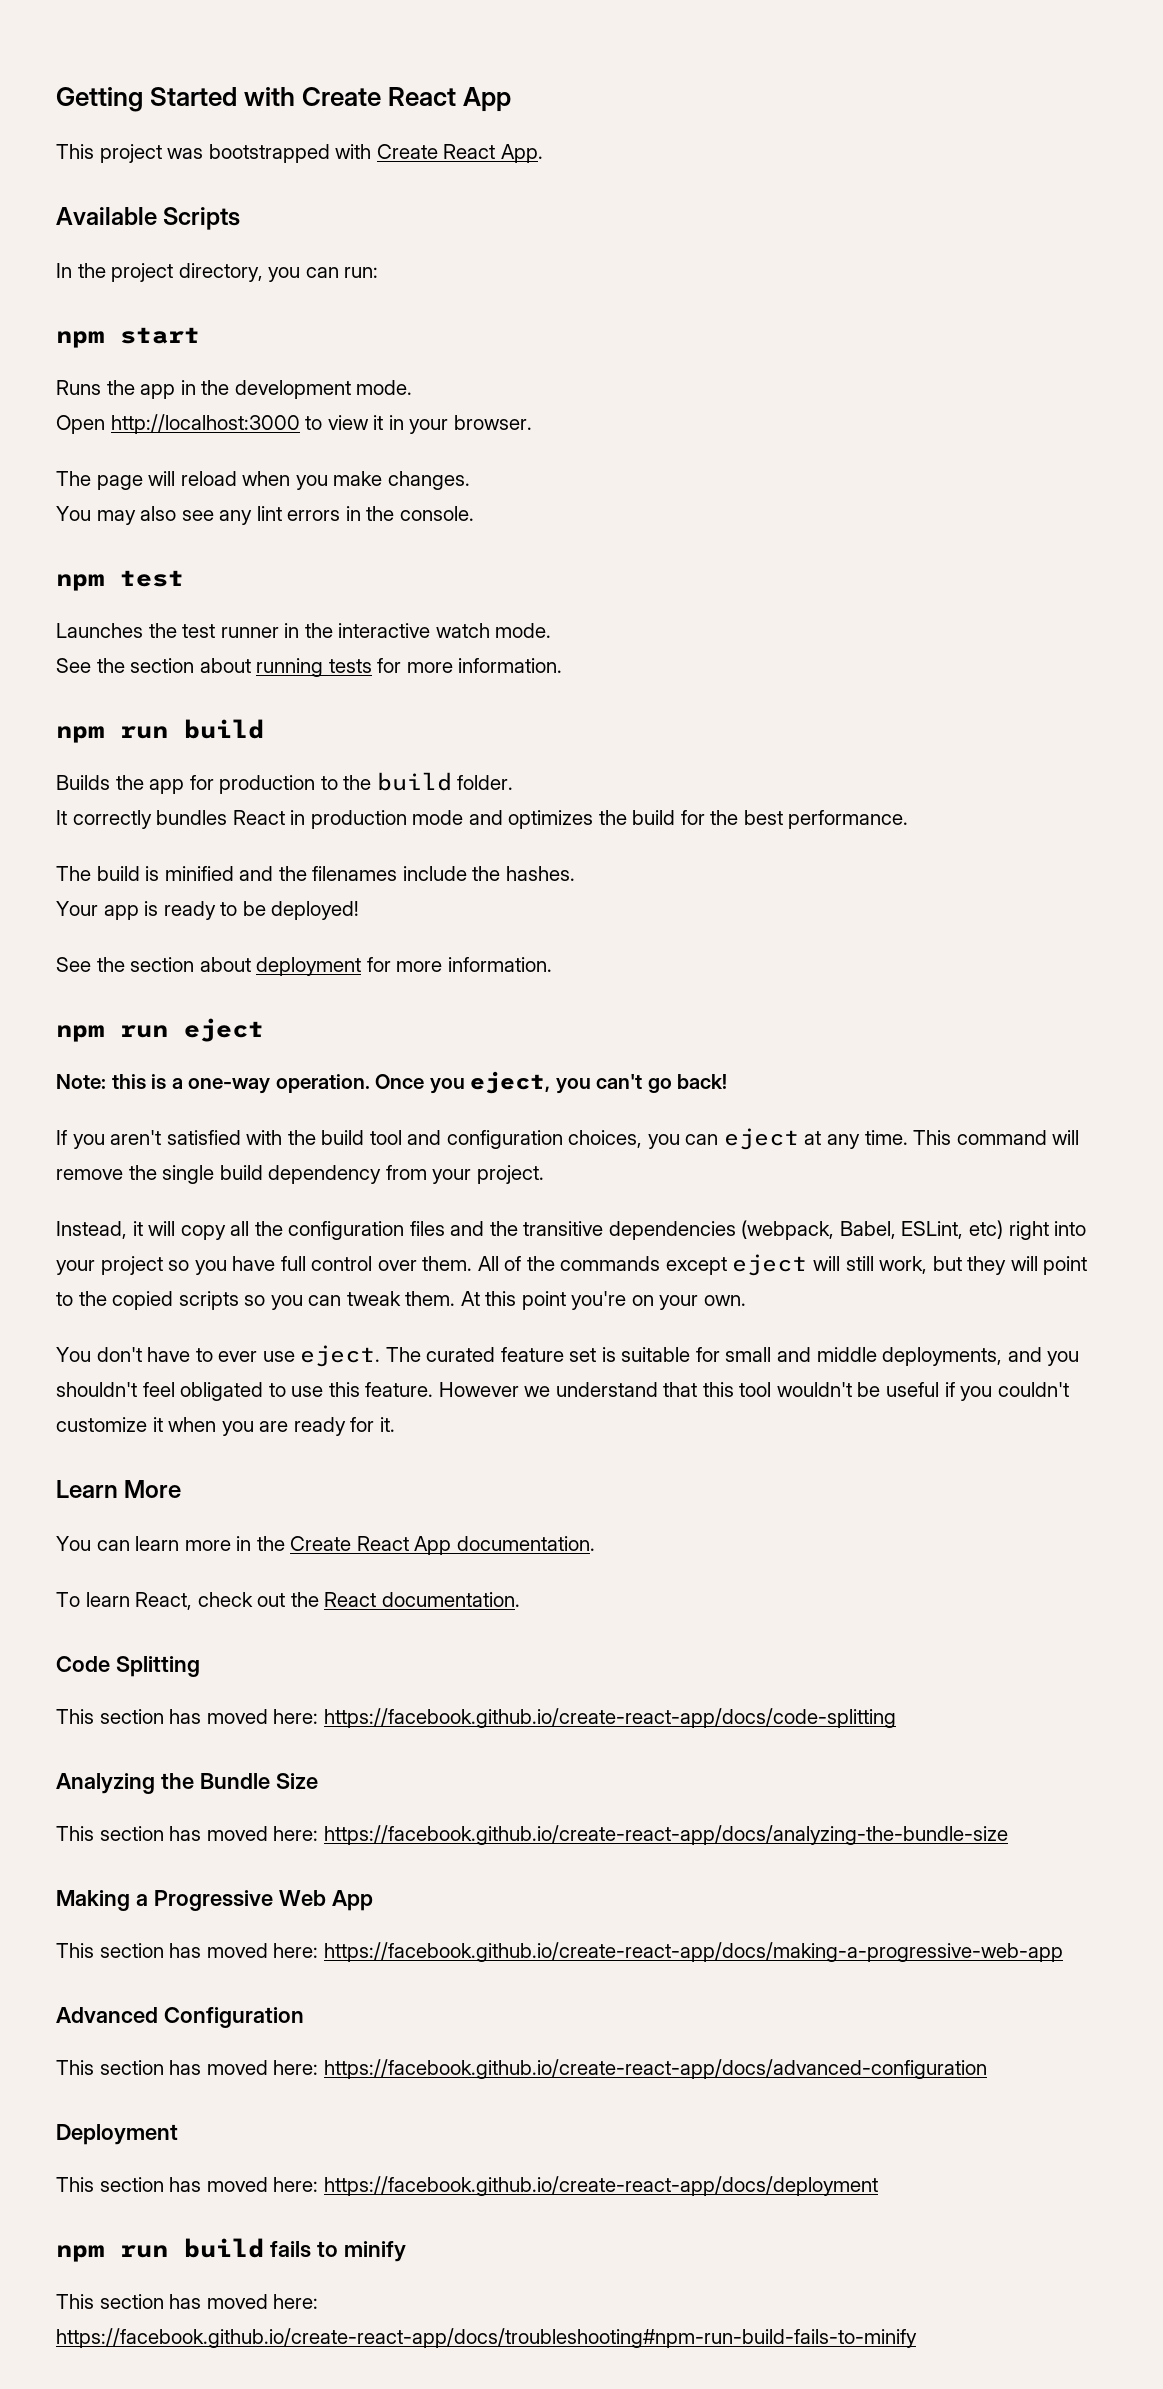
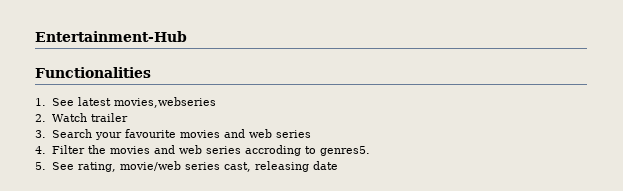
[56,87,512,112] [56,144,543,163] [56,207,241,230] [56,263,379,282] [56,327,200,348] [56,380,413,399] [56,414,532,434] [56,471,470,490] [56,506,474,525] [56,570,184,591] [56,623,552,638] [56,658,563,677] [56,719,264,743] [56,772,514,794] [56,810,909,829] [56,866,575,881] [56,901,360,920] [56,957,552,976] [56,1018,264,1042] [56,1071,728,1094] [56,1128,1080,1150] [56,1165,544,1184] [56,1220,1087,1240] [56,1254,1088,1276] [56,1291,747,1310] [56,1345,1080,1367] [56,1382,1069,1401] [56,1417,395,1436] [56,1480,182,1498] [56,1536,595,1555] [56,1592,520,1610] [56,1656,200,1677] [56,1708,896,1728] [56,1773,318,1794] [56,1825,1008,1845] [56,1890,373,1911] [56,1942,1063,1962] [56,2007,304,2028] [56,2059,987,2079] [56,2124,178,2145] [56,2176,878,2196] [56,2238,406,2262] [56,2294,319,2309] [56,2328,917,2348] Getting Started with Create React App // This project was bootstrapped with Create React App. // Available Scripts // In the project directory, you can run: // npm start // Runs the app in the development mode. // Open http://localhost:3000 to view it in your browser. // The page will reload when you make changes. // You may also see any lint errors in the console. // npm test // Launches the test runner in the interactive watch mode. // See the section about running tests for more information. // npm run build // Builds the app for production to the build folder. // It correctly bundles React in production mode and optimizes the build for the best performance. // The build is minified and the filenames include the hashes. // Your app is ready to be deployed! // See the section about deployment for more information. // npm run eject // Note: this is a one-way operation. Once you eject, you can't go back! // If you aren't satisfied with the build tool and configuration choices, you can eject at any time. This command will remove the single build dependency from your project. // Instead, it will copy all the configuration files and the transitive dependencies (webpack, Babel, ESLint, etc) right into your project so you have full control over them. All of the commands except eject will still work, but they will point to the copied scripts so you can tweak them. At this point you're on your own. // You don't have to ever use eject. The curated feature set is suitable for small and middle deployments, and you shouldn't feel obligated to use this feature. However we understand that this tool wouldn't be useful if you couldn't customize it when you are ready for it. // Learn More // You can learn more in the Create React App documentation. // To learn React, check out the React documentation. // Code Splitting // This section has moved here: https://facebook.github.io/create-react-app/docs/code-splitting // Analyzing the Bundle Size // This section has moved here: https://facebook.github.io/create-react-app/docs/analyzing-the-bundle-size // Making a Progressive Web App // This section has moved here: https://facebook.github.io/create-react-app/docs/making-a-progressive-web-app // Advanced Configuration // This section has moved here: https://facebook.github.io/create-react-app/docs/advanced-configuration // Deployment // This section has moved here: https://facebook.github.io/create-react-app/docs/deployment // npm run build fails to minify // This section has moved here: https://facebook.github.io/create-react-app/docs/troubleshooting#npm-run-build-fails-to-minify -> [35,31,187,42] [35,67,151,78] [35,97,216,108] [35,113,128,122] [35,129,311,140] [35,145,370,156] [35,161,338,172] Entertainment-Hub // Functionalities // 1. See latest movies,webseries // 2. Watch trailer // 3. Search your favourite movies and web series // 4. Filter the movies and web series accroding to genres5. // 5. See rating, movie/web series cast, releasing date

